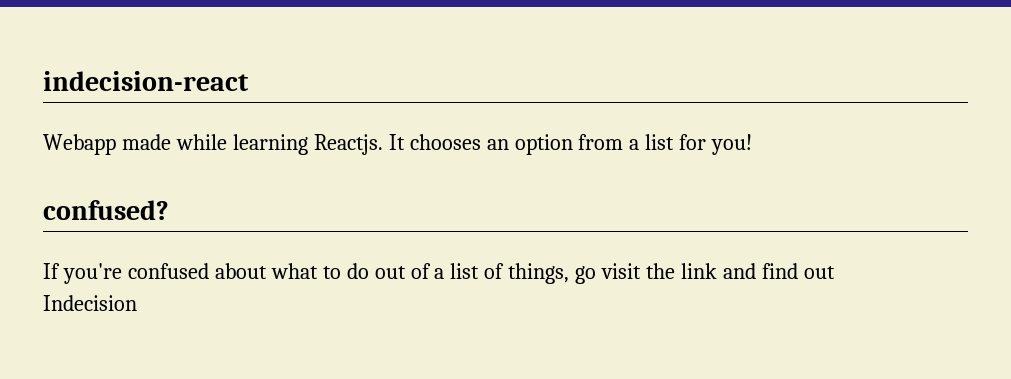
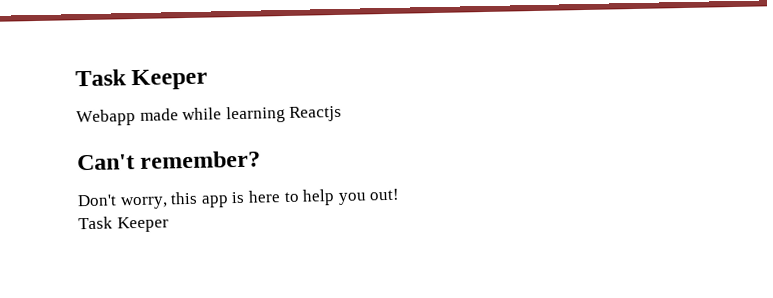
[43,71,249,91] indecision-react -> [75,68,209,91] Task Keeper
[313,134,753,155] [43,200,169,220] [43,263,835,284] [43,295,137,311] Reactjs. It chooses an option from a list for you! // confused? // If you're confused about what to do out of a list of things, go visit the link and find out // Indecision -> [289,105,343,122] [77,150,262,171] [77,188,401,210] [78,216,169,233] Reactjs // Can't remember? // Don't worry, this app is here to help you out! // Task Keeper

